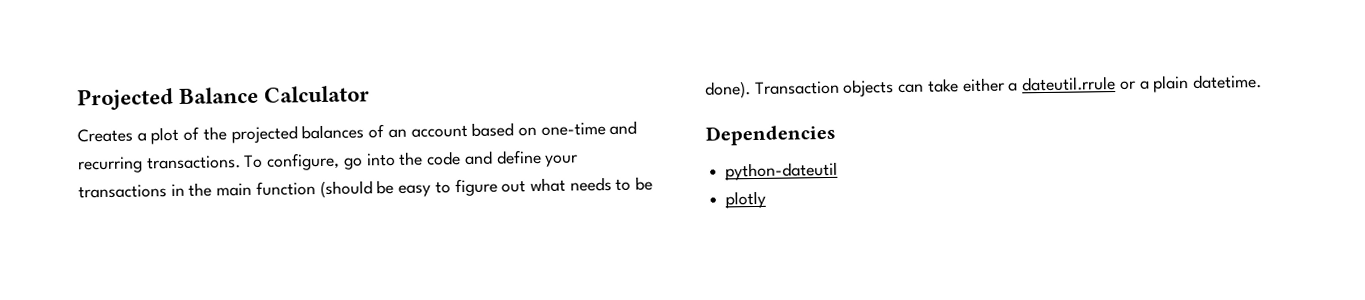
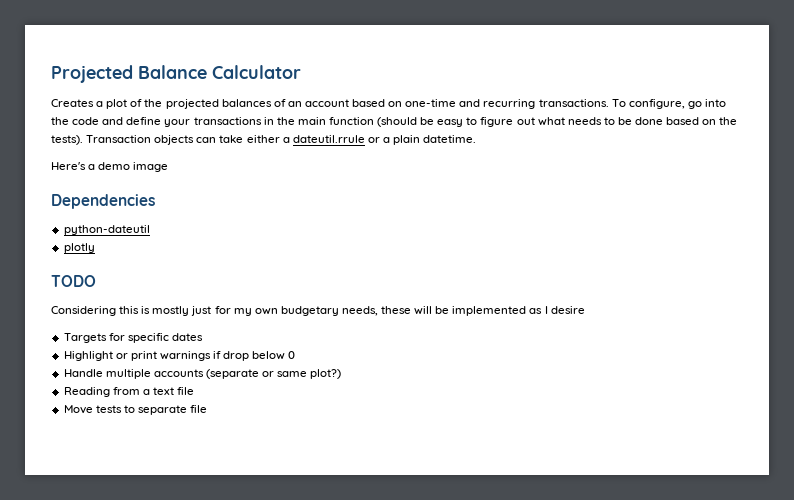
[705,81,751,99] done). -> [635,117,738,125] [51,135,83,145] done based on the tests).
(1262, 81) none -> [51,162,169,172] // Here's a demo image
(767, 199) none -> [51,275,96,287] [51,306,585,316] [63,333,203,343] [63,351,296,361] [63,369,342,379] [63,387,195,397] [63,405,208,415] // TODO // Considering this is mostly just for my own budgetary needs, these will be implemented as I desire // Targets for specific dates // Highlight or print warnings if drop below 0 // Handle multiple accounts (separate or same plot?) // Reading from a text file // Move tests to separate file

